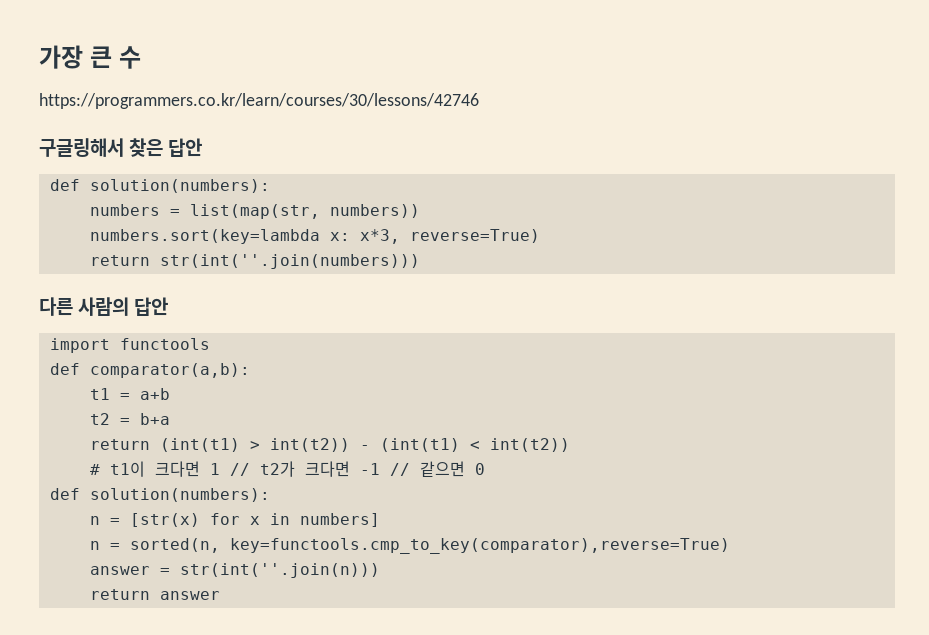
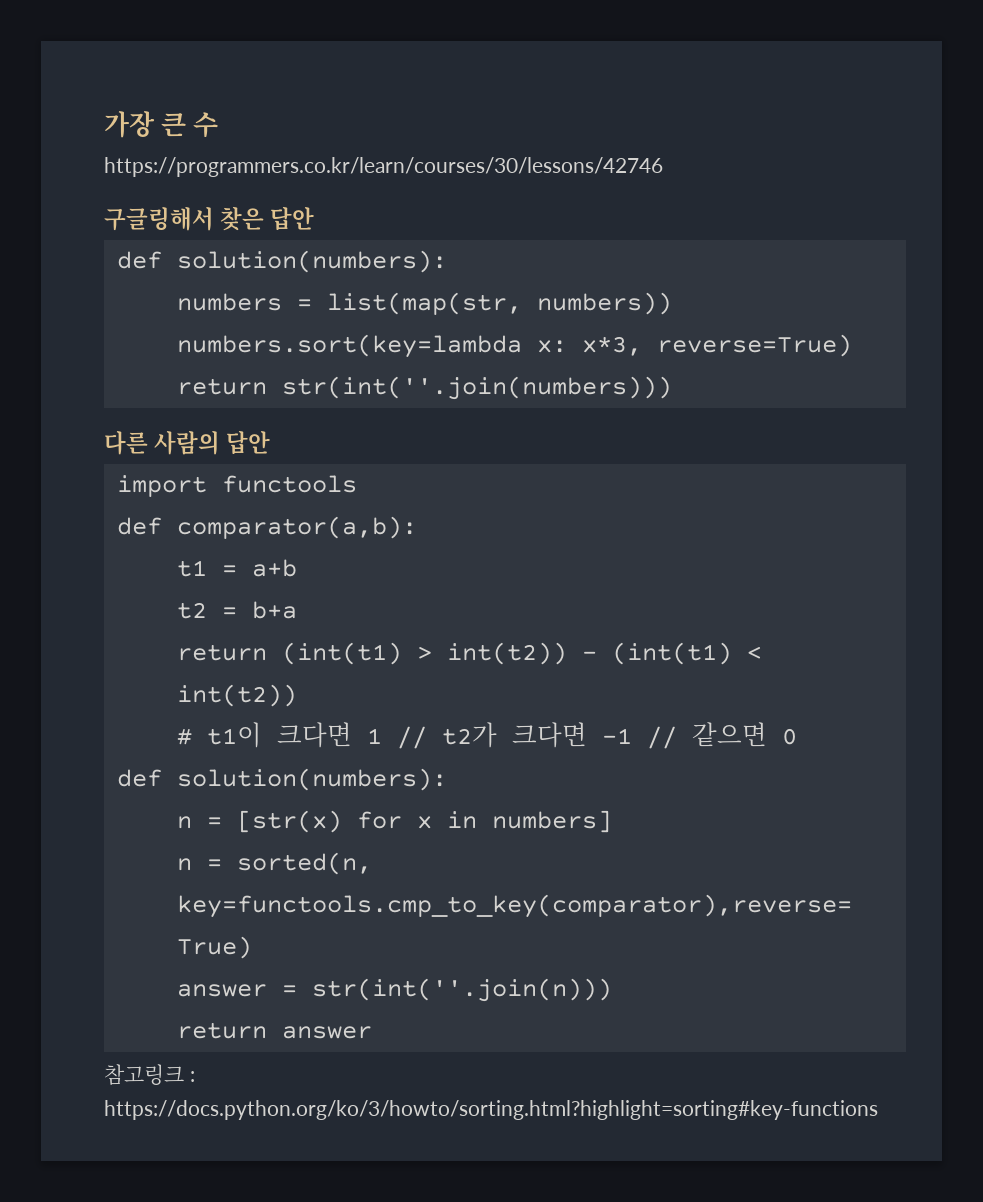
(220, 595) none -> [104,1064,195,1085] [104,1100,878,1120] // 참고링크 : https://docs.python.org/ko/3/howto/sorting.html?highlight=sorting#key-functions

